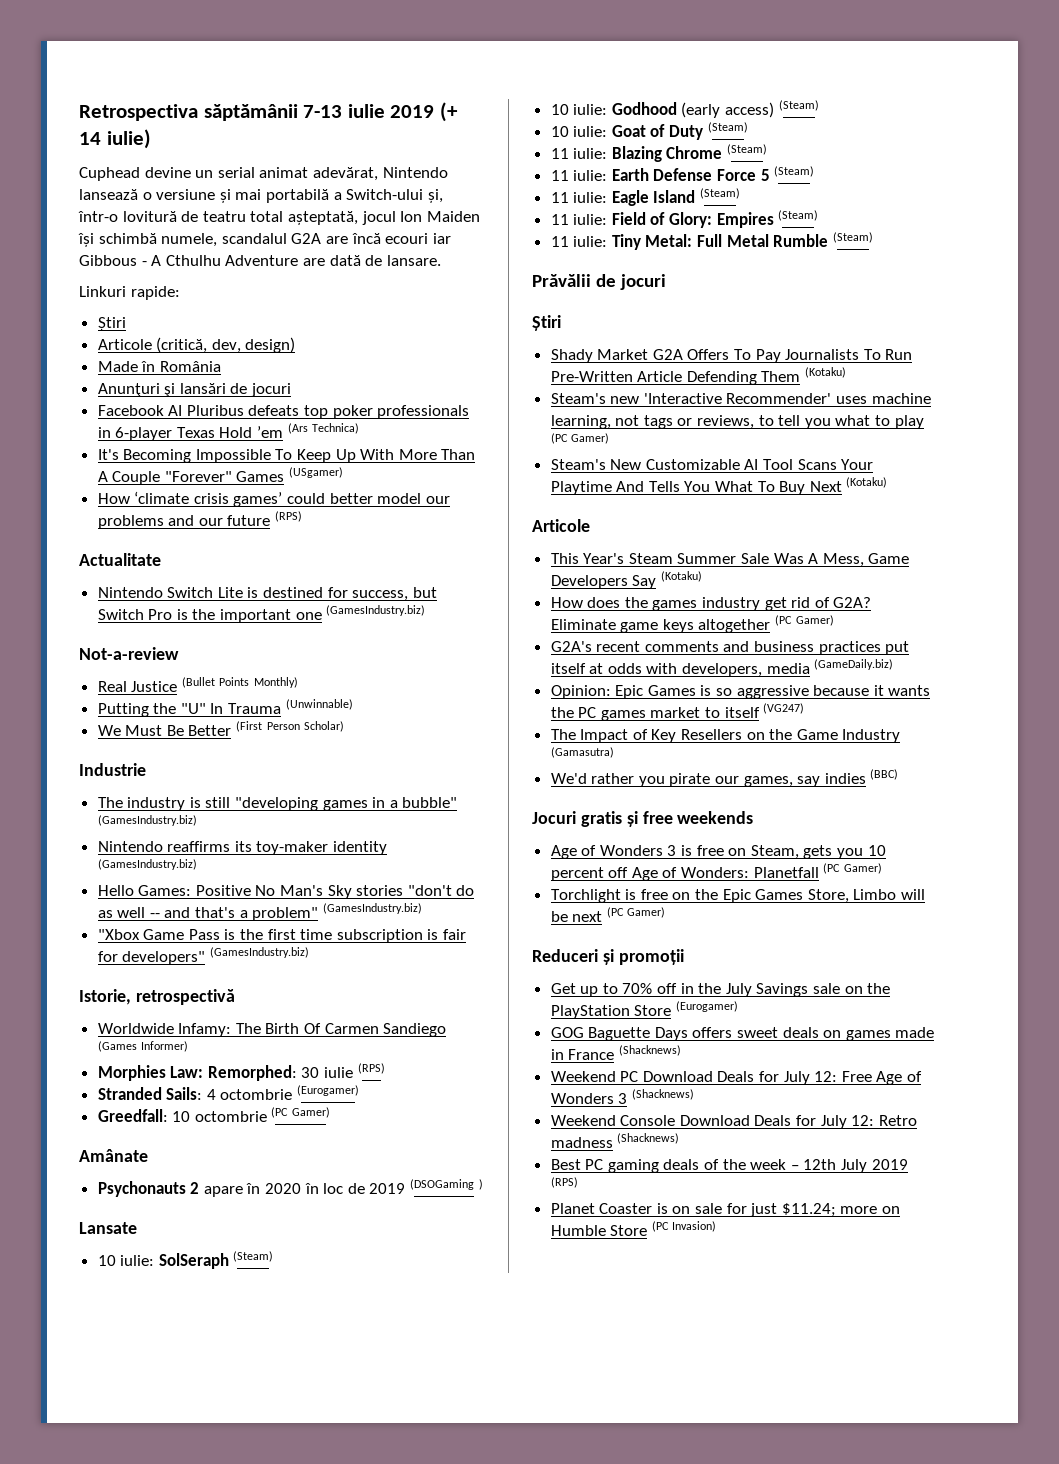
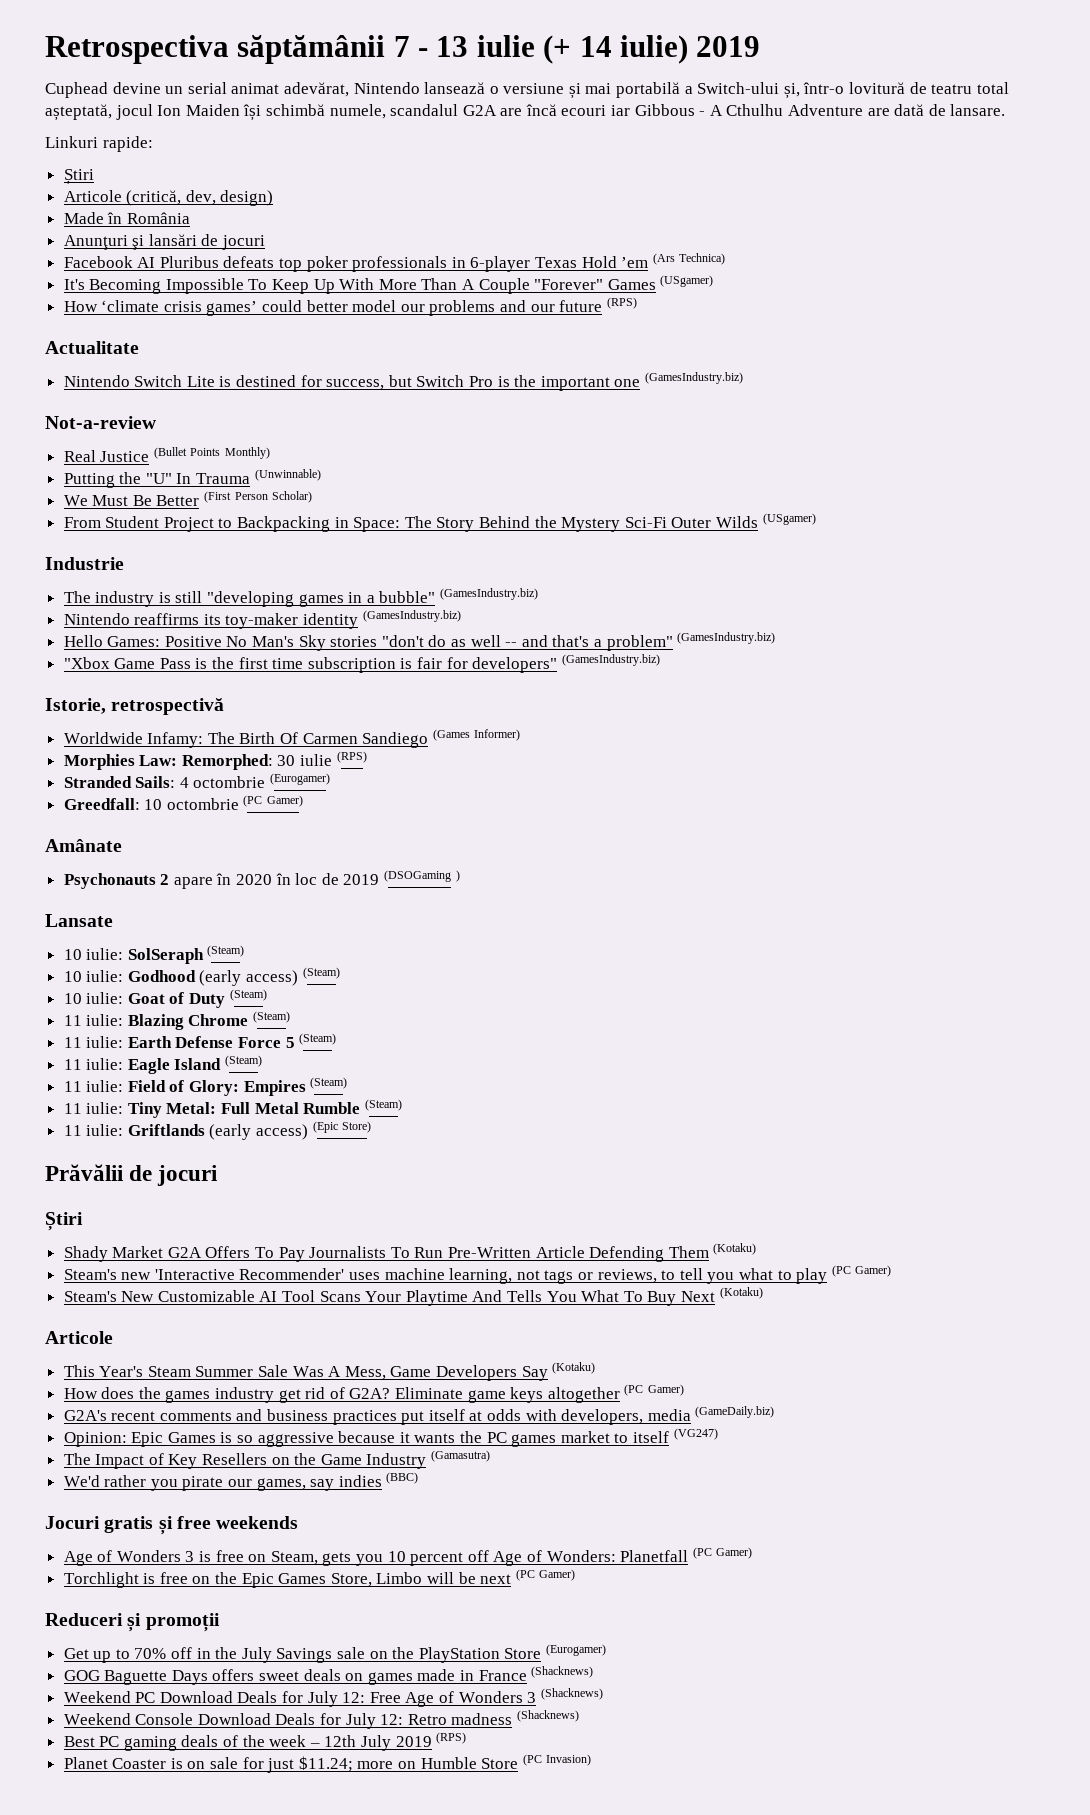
[303,104,435,118] 7-13 iulie 2019 -> [393,35,535,57] 7 - 13 iulie
(151, 139) none -> [696,36,761,57] 2019
(345, 726) none -> [63,513,816,532] // From Student Project to Backpacking in Space: The Story Behind the Mystery Sci-Fi Outer Wilds (USgamer)
(873, 237) none -> [63,1121,372,1140] // 11 iulie: Griftlands (early access) (Epic Store)

